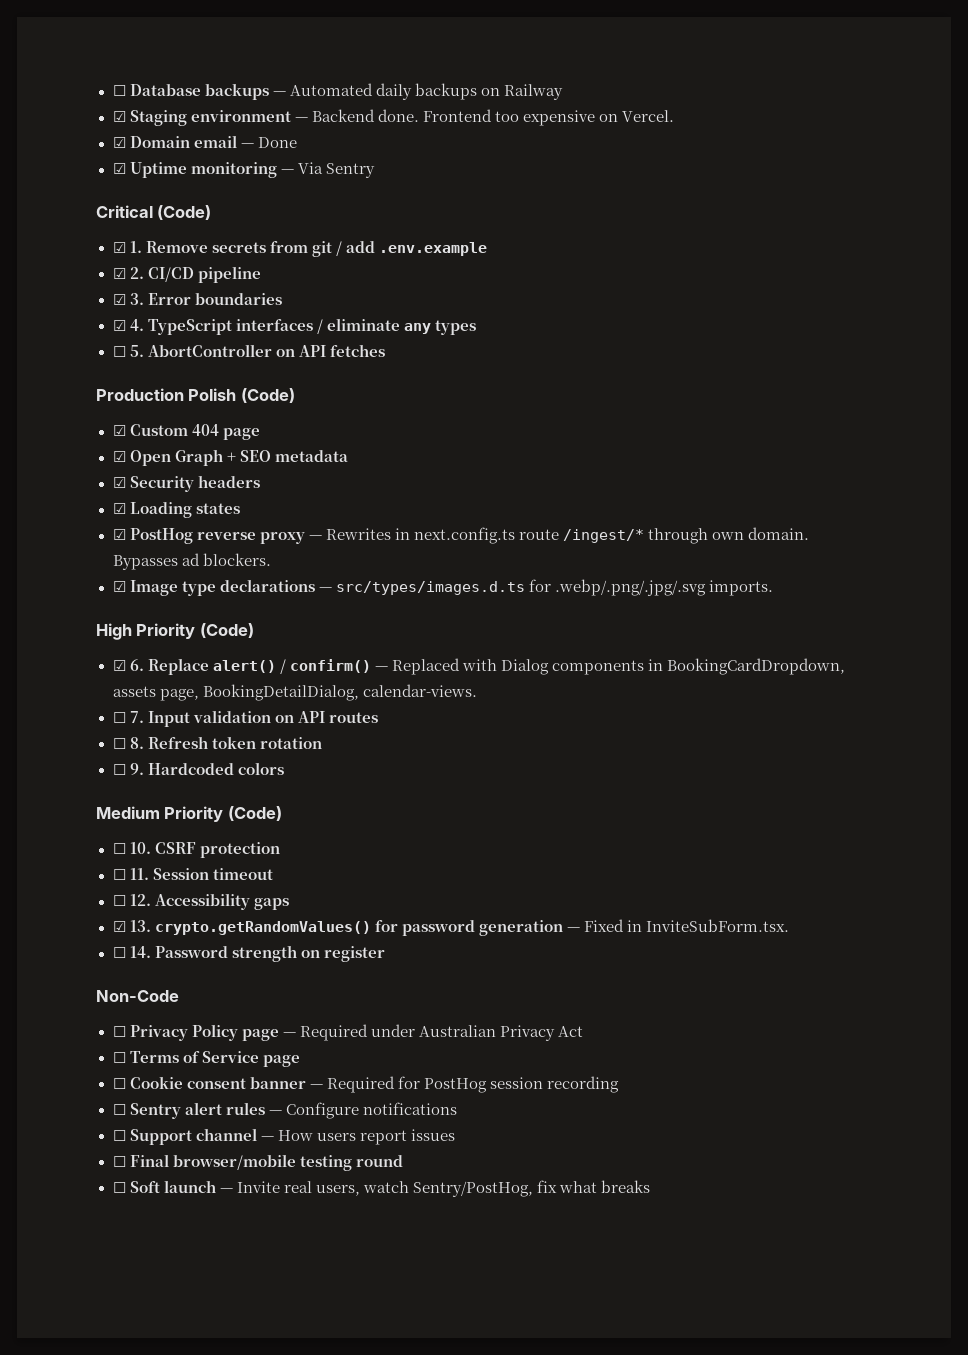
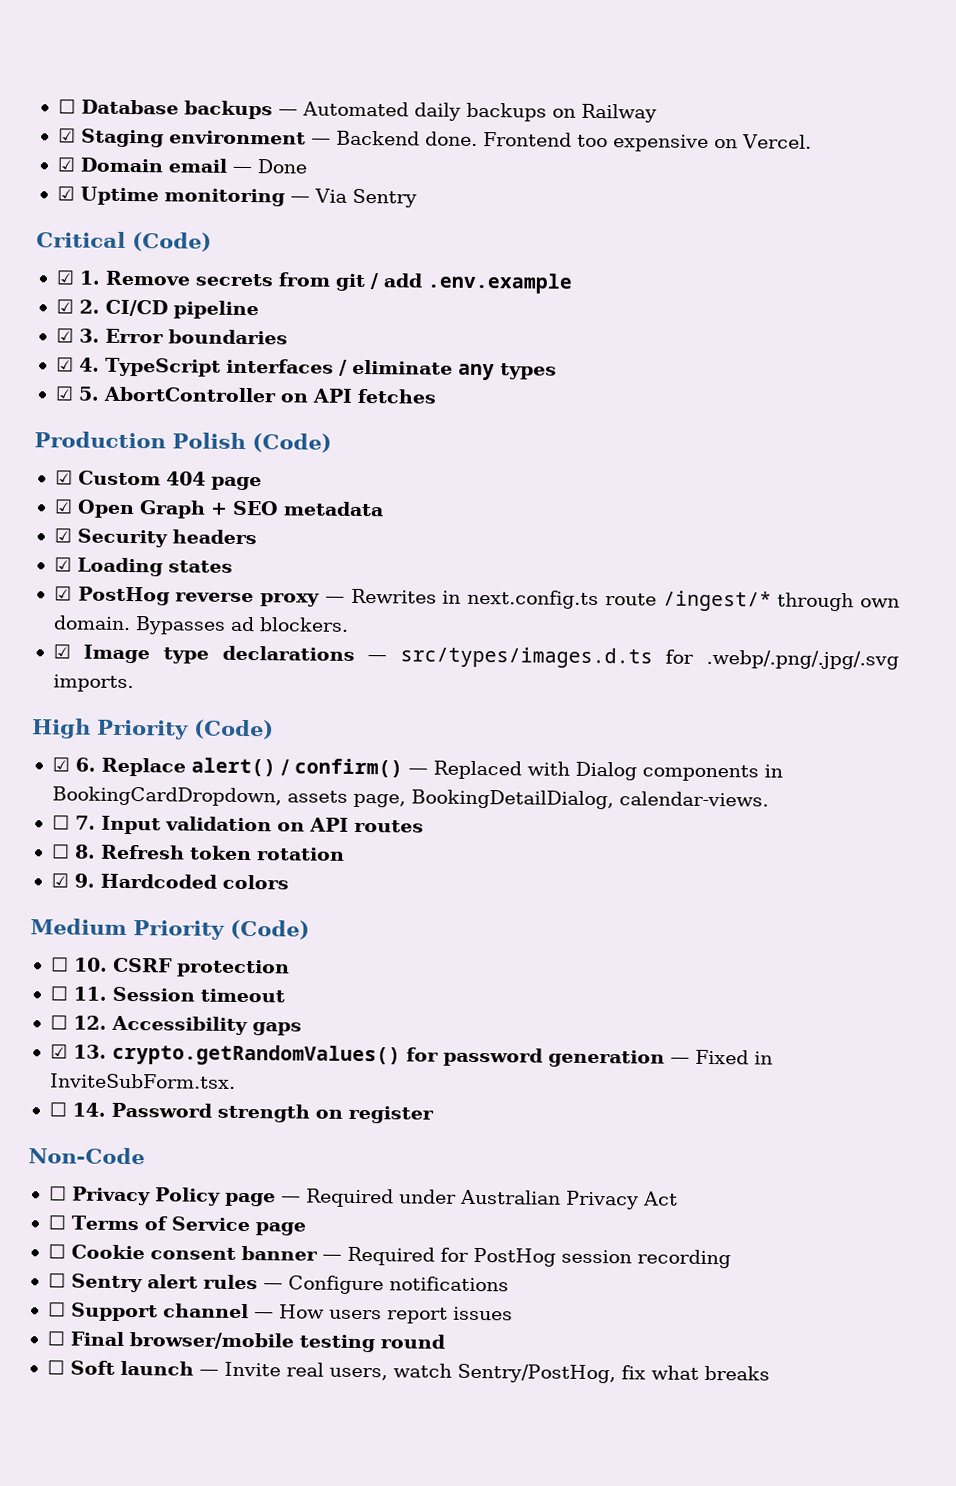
[112,346,126,357] ☐ -> [54,386,74,401] ☑
[112,764,126,775] ☐ -> [50,873,69,888] ☑

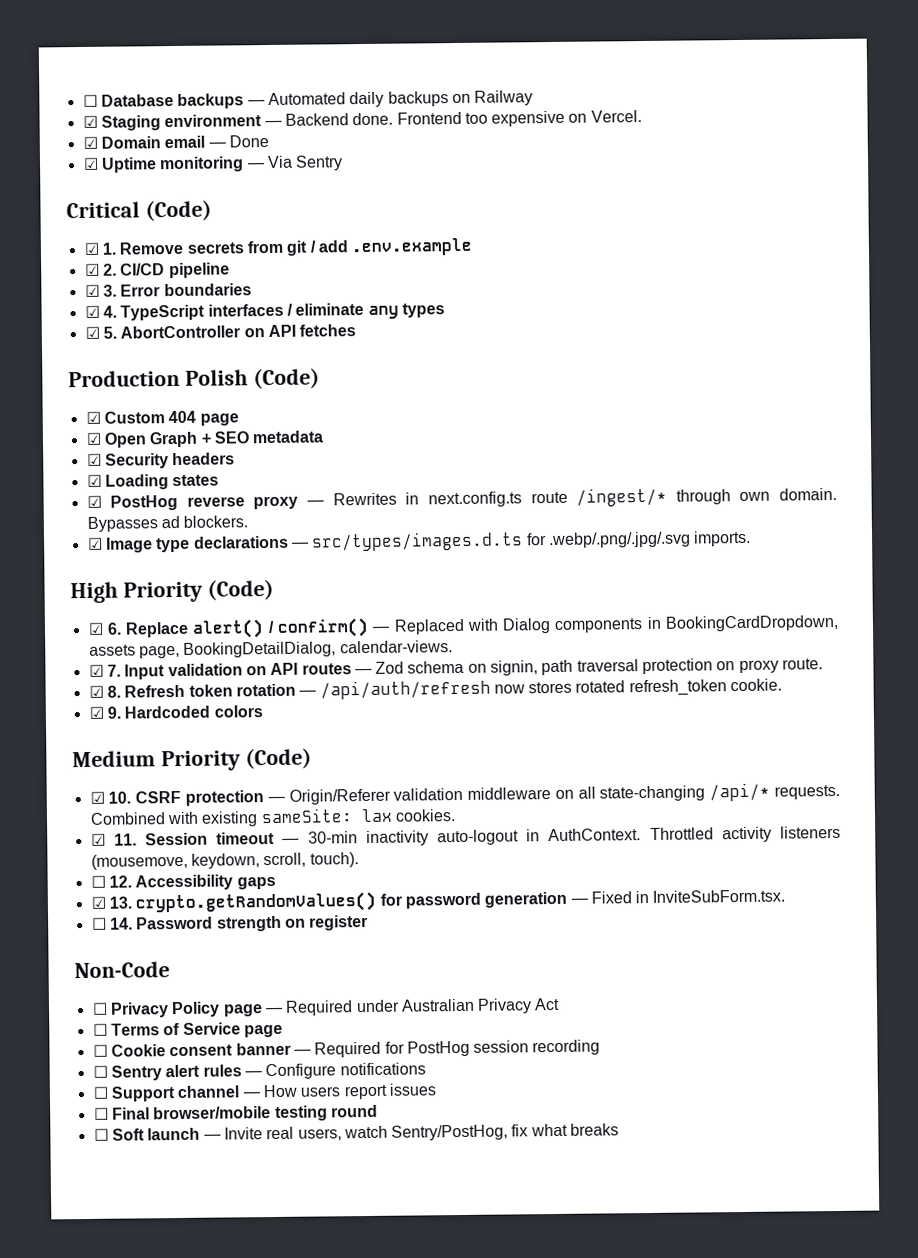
[51,815,70,830] ☐ -> [88,664,104,677] ☑
[50,844,345,861] // ☐ 8. Refresh token rotation -> [354,658,824,676] [88,678,783,700] — Zod schema on signin, path traversal protection on proxy route. // ☑ 8. Refresh token rotation — /api/auth/refresh now stores rotated refresh_token cookie.
[50,957,69,972] ☐ -> [89,791,105,804] ☑
[49,986,285,1003] // ☐ 11. Session timeout -> [267,782,840,805] [89,808,456,827] [90,825,842,847] [90,852,359,870] — Origin/Referer validation middleware on all state-changing /api/* requests. Combined with existing sameSite: lax cookies. // ☑ 11. Session timeout — 30-min inactivity auto-logout in AuthContext. Throttled activity listeners (mousemove, keydown, scroll, touch).

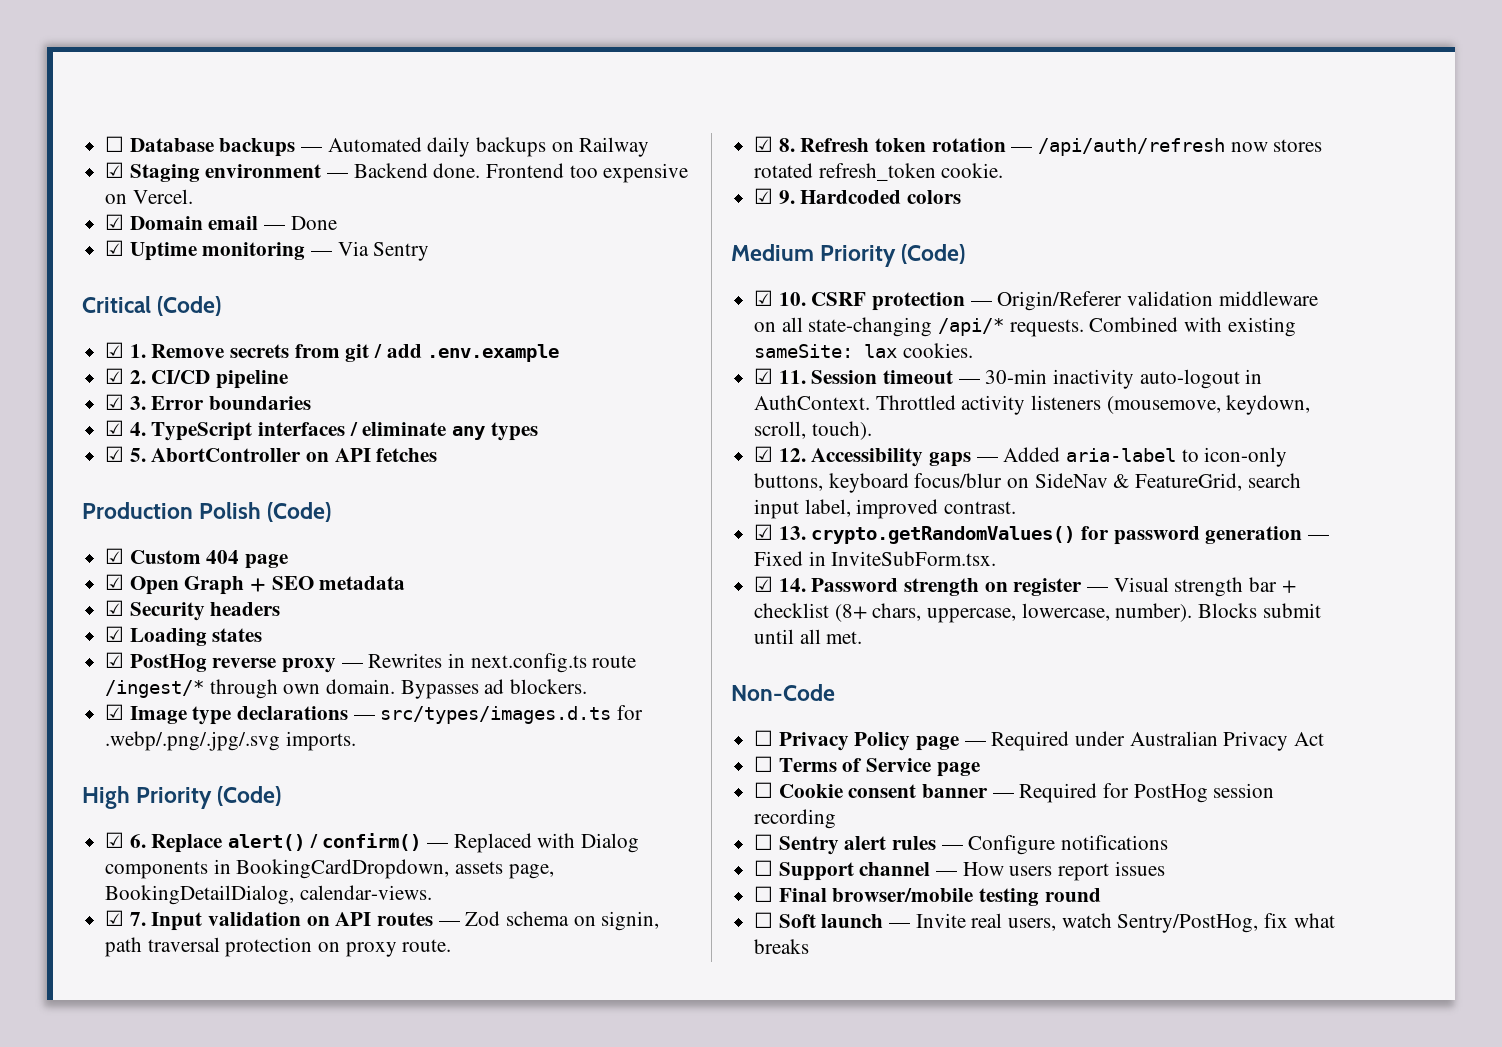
[90,875,106,888] ☐ -> [754,446,774,462] ☑
(276, 883) none -> [976,447,1288,467] [754,473,1301,493] [754,499,1017,519] — Added aria-label to icon-only buttons, keyboard focus/blur on SideNav & FeatureGrid, search input label, improved contrast.
[91,917,107,930] ☐ -> [754,576,774,592] ☑
(369, 922) none -> [1087,577,1296,597] [754,603,1321,623] [754,629,863,644] — Visual strength bar + checklist (8+ chars, uppercase, lowercase, number). Blocks submit until all met.

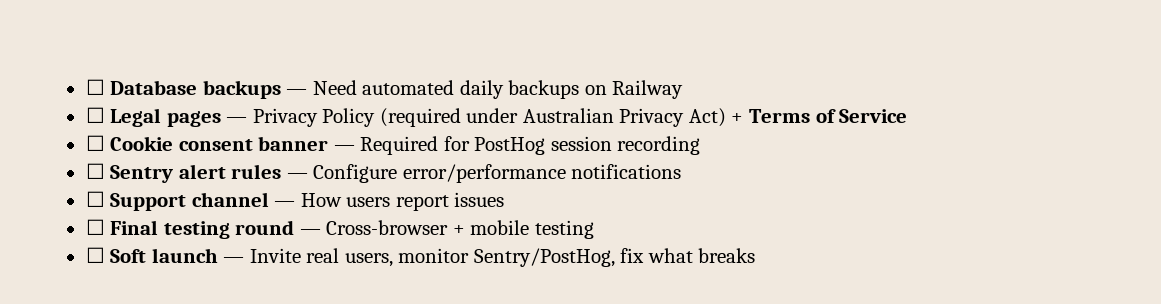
[327,137,422,152] Automated -> [312,80,455,95] Need automated
[105,162,689,183] [105,189,193,204] [105,214,337,230] [105,240,430,261] [82,296,222,316] [105,342,560,362] [105,368,289,389] [105,394,312,410] [105,420,538,441] [105,446,438,462] [82,502,332,522] [105,548,289,569] [105,574,406,595] [105,600,281,621] [105,626,263,646] [105,652,637,673] [105,679,588,699] [105,704,644,725] [105,731,356,751] [82,786,282,809] [105,832,640,853] [105,859,554,879] [105,885,432,905] [105,910,660,931] [105,937,452,957] [754,136,1323,156] [754,163,1004,181] [754,188,962,204] [731,244,966,267] [754,290,1318,311] [754,317,1296,337] [754,343,973,358] [754,368,1263,389] [754,395,1311,415] [754,421,872,440] [754,446,1288,467] [754,473,1301,493] [754,499,1017,519] [754,524,1330,545] [754,551,997,566] [754,576,1296,597] [754,603,1321,623] [754,629,863,644] [731,684,835,701] [754,730,1070,751] ☑ Staging environment — Backend done. Frontend too expensive on Vercel. // ☑ Domain email — Done // ☑ Uptime monitoring — Via Sentry // Critical (Code) // ☑ 1. Remove secrets from git / add .env.example // ☑ 2. CI/CD pipeline // ☑ 3. Error boundaries // ☑ 4. TypeScript interfaces / eliminate any types // ☑ 5. AbortController on API fetches // Production Polish (Code) // ☑ Custom 404 page // ☑ Open Graph + SEO metadata // ☑ Security headers // ☑ Loading states // ☑ PostHog reverse proxy — Rewrites in next.config.ts route /ingest/* through own domain. Bypasses ad blockers. // ☑ Image type declarations — src/types/images.d.ts for .webp/.png/.jpg/.svg imports. // High Priority (Code) // ☑ 6. Replace alert() / confirm() — Replaced with Dialog components in BookingCardDropdown, assets page, BookingDetailDialog, calendar-views. // ☑ 7. Input validation on API routes — Zod schema on signin, path traversal protection on proxy route. // ☑ 8. Refresh token rotation — /api/auth/refresh now stores rotated refresh_token cookie. // ☑ 9. Hardcoded colors // Medium Priority (Code) // ☑ 10. CSRF protection — Origin/Referer validation middleware on all state-changing /api/* requests. Combined with existing sameSite: lax cookies. // ☑ 11. Session timeout — 30-min inactivity auto-logout in AuthContext. Throttled activity listeners (mousemove, keydown, scroll, touch). // ☑ 12. Accessibility gaps — Added aria-label to icon-only buttons, keyboard focus/blur on SideNav & FeatureGrid, search input label, improved contrast. // ☑ 13. crypto.getRandomValues() for password generation — Fixed in InviteSubForm.tsx. // ☑ 14. Password strength on register — Visual strength bar + checklist (8+ chars, uppercase, lowercase, number). Blocks submit until all met. // Non-Code // ☐ Privacy Policy page — Required -> [85,107,461,127] ☐ Legal pages — Privacy Policy (required
[1294,732,1325,746] [754,756,774,772] Act // ☐ -> [688,108,744,127] Act) +
[936,762,980,777] page -> (908, 116) none
(1056, 845) none -> [402,164,566,183] error/performance
[832,888,974,902] browser/mobile -> (159, 227) none
(1101, 895) none -> [299,220,594,239] — Cross-browser + mobile testing
[1061,913,1112,928] watch -> [398,248,470,263] monitor

